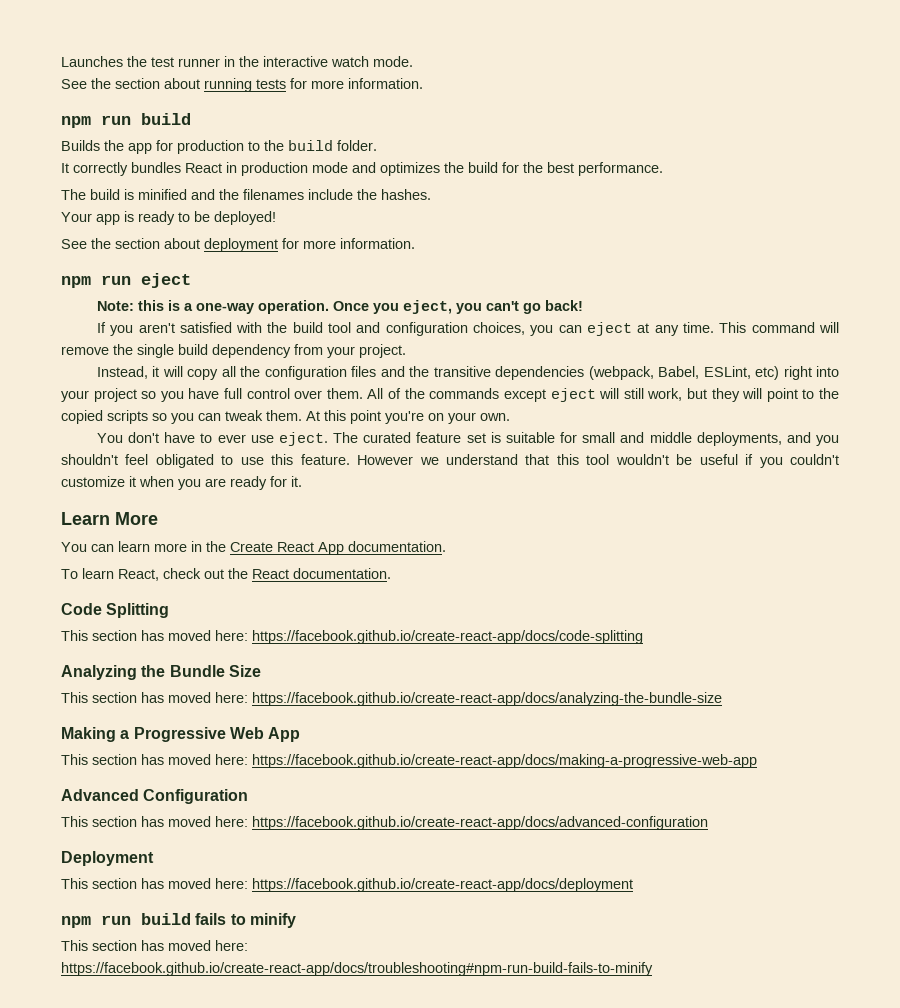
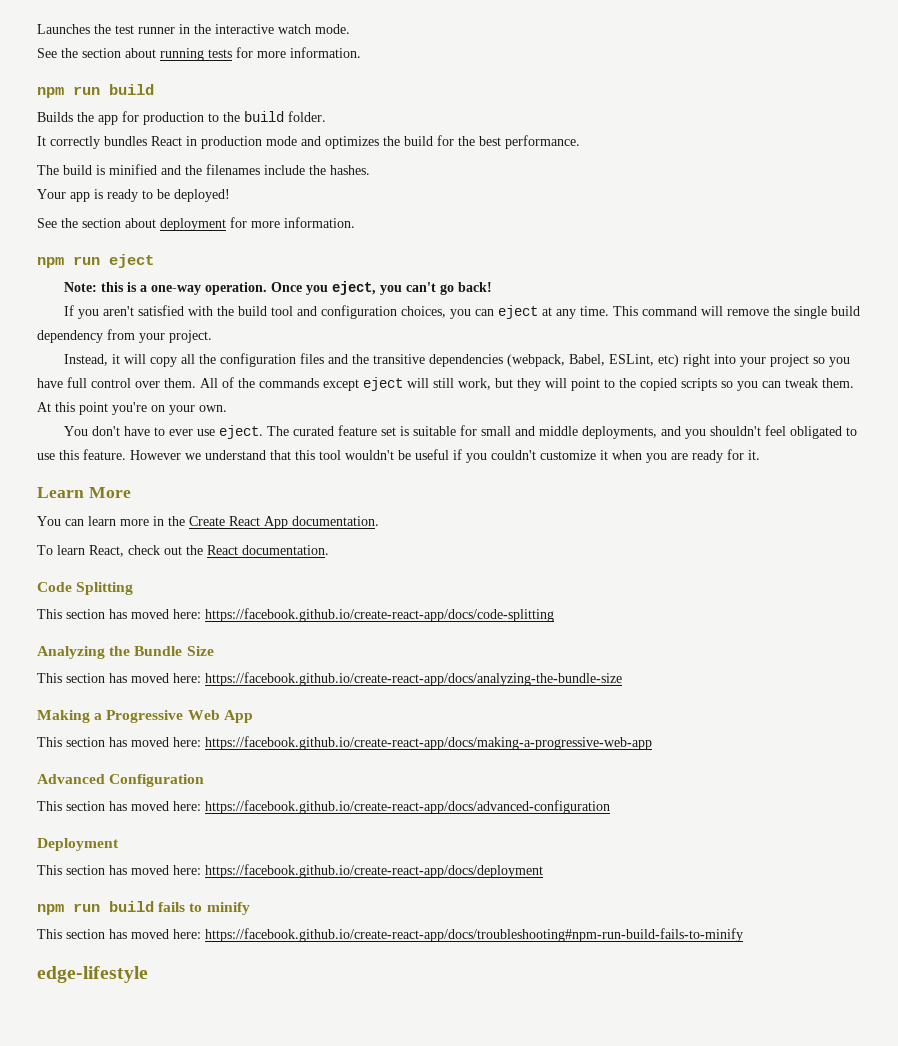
(653, 969) none -> [37,966,148,983] // edge-lifestyle

